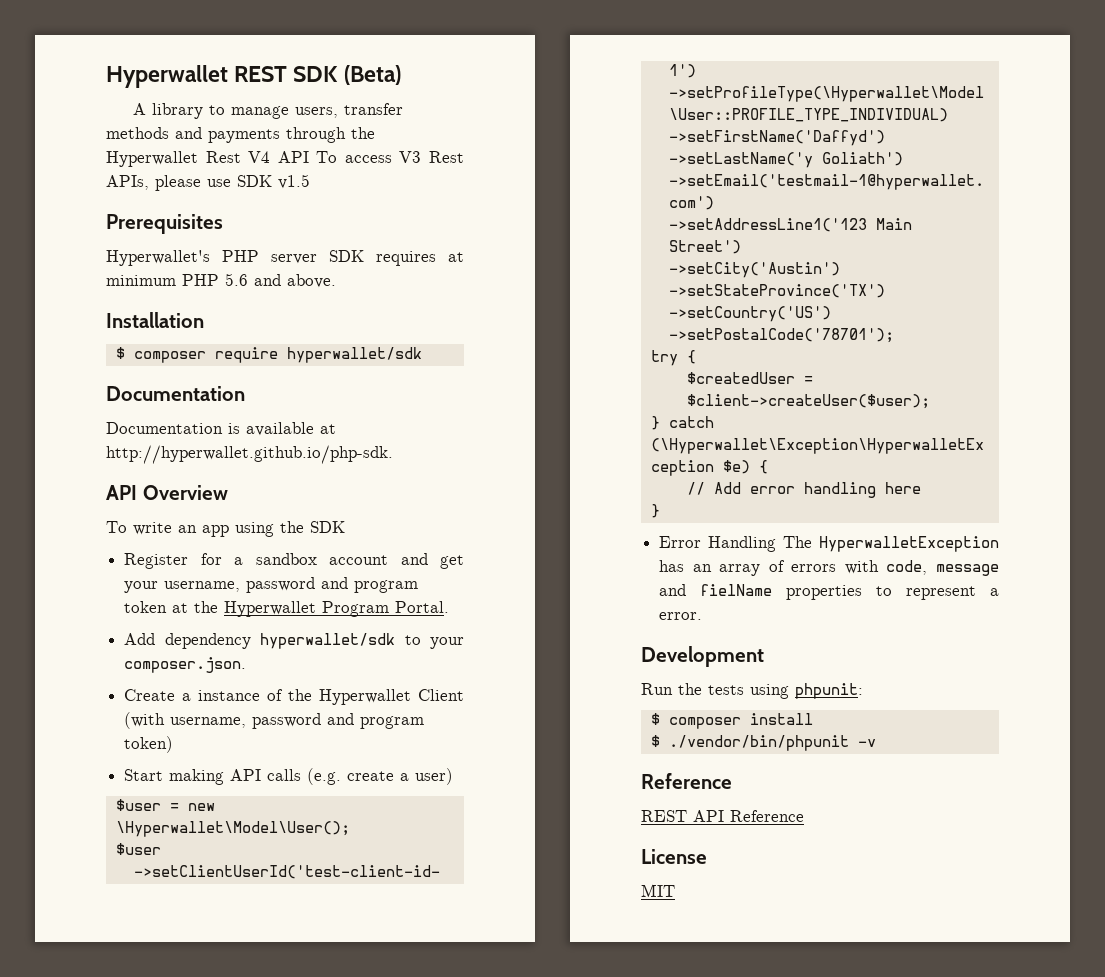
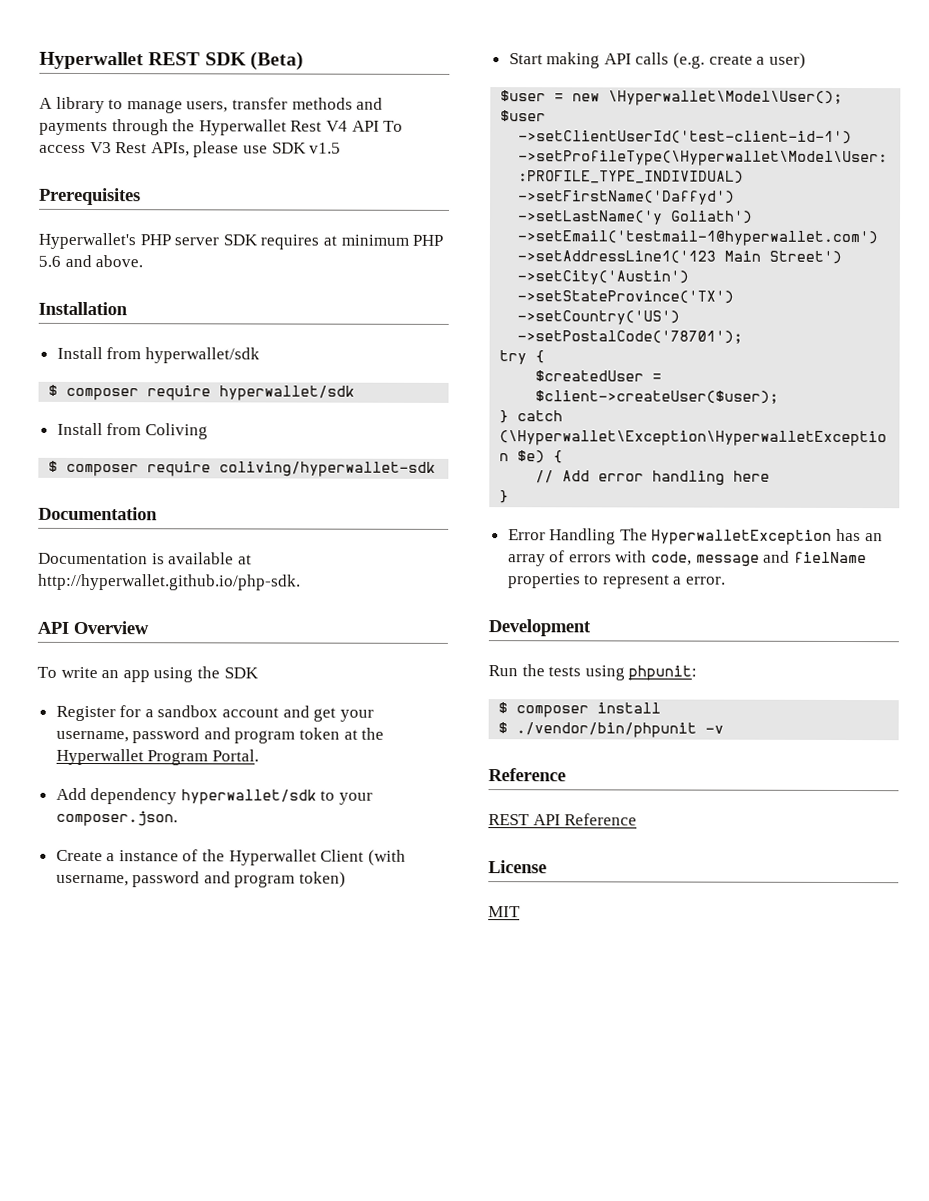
(204, 320) none -> [56,346,260,364] // Install from hyperwallet/sdk
(422, 355) none -> [56,422,208,440] [48,460,437,477] // Install from Coliving // $ composer require coliving/hyperwallet-sdk

